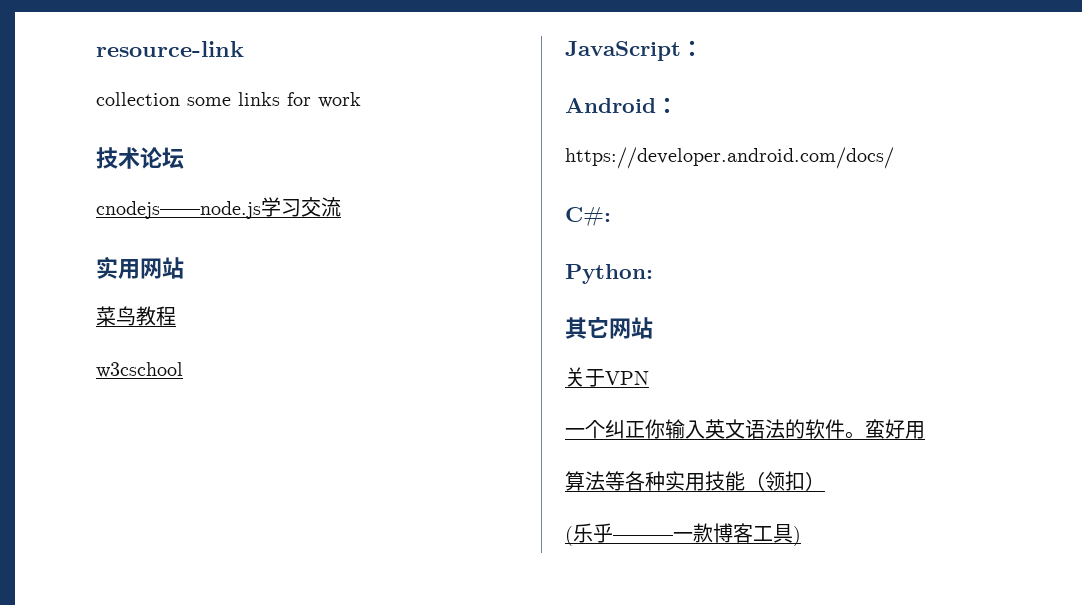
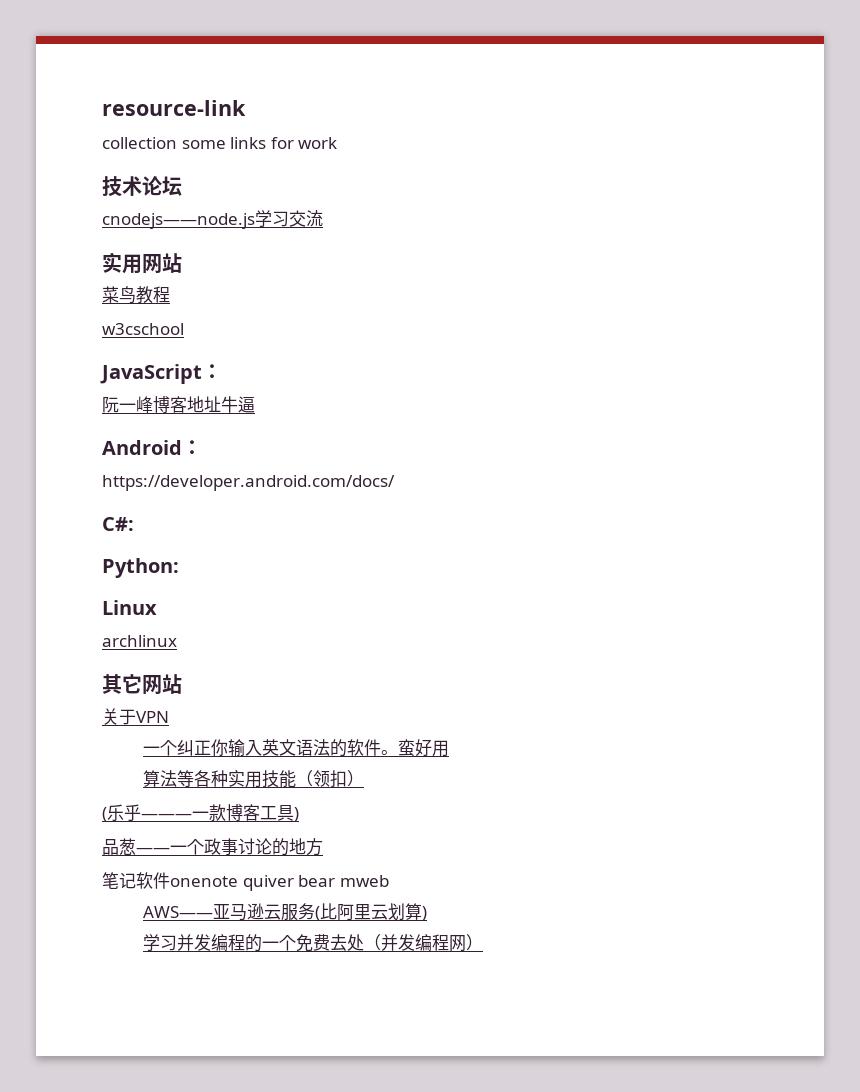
(703, 48) none -> [102,396,255,413] // 阮一峰博客地址牛逼
(653, 274) none -> [102,600,157,615] [102,635,177,647] // Linux // archlinux
(801, 536) none -> [102,838,323,856] [102,872,389,891] [142,903,427,921] [142,934,483,952] // 品葱——一个政事讨论的地方 // 笔记软件onenote quiver bear mweb // AWS——亚马逊云服务(比阿里云划算) // 学习并发编程的一个免费去处（并发编程网）

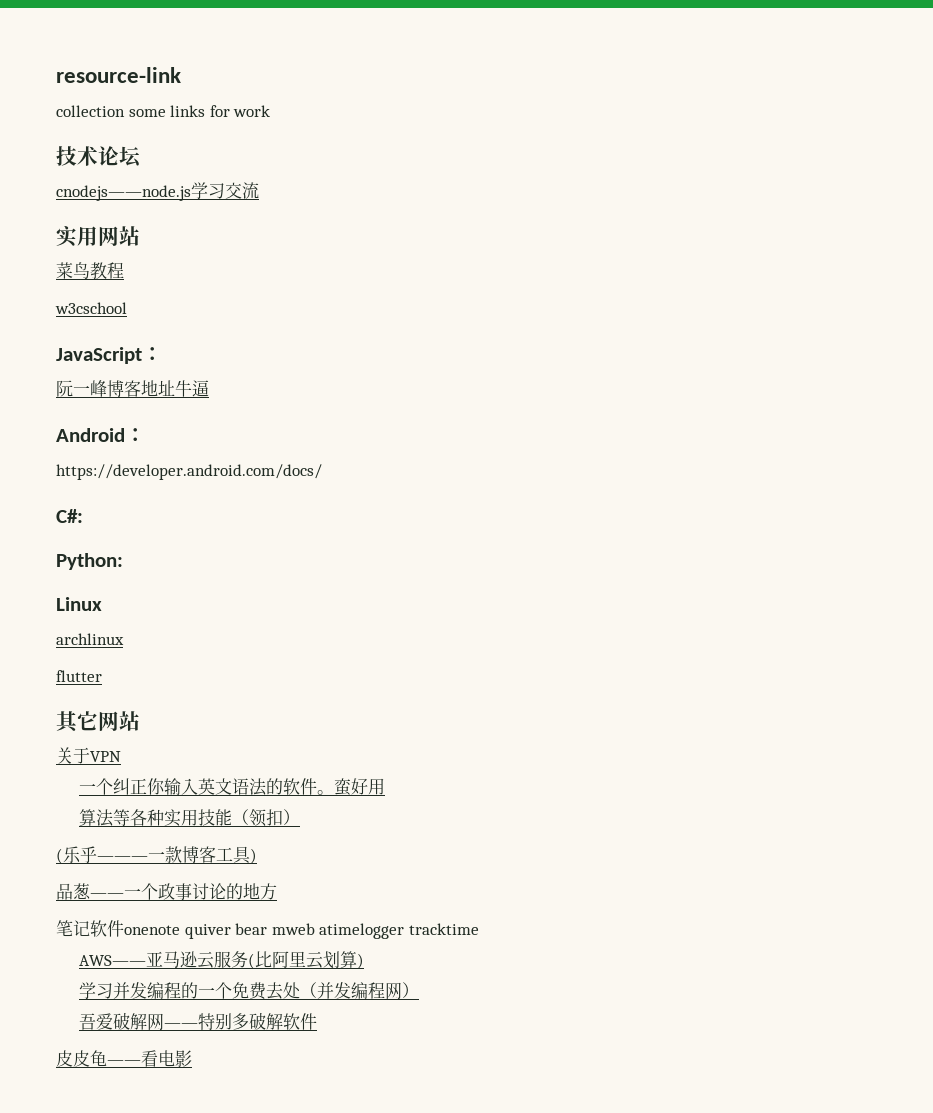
(177, 641) none -> [56,670,102,682] // flutter
(389, 881) none -> [319,923,479,939] atimelogger tracktime
(483, 942) none -> [78,1012,317,1031] [56,1050,192,1067] // 吾爱破解网——特别多破解软件 // 皮皮龟——看电影

